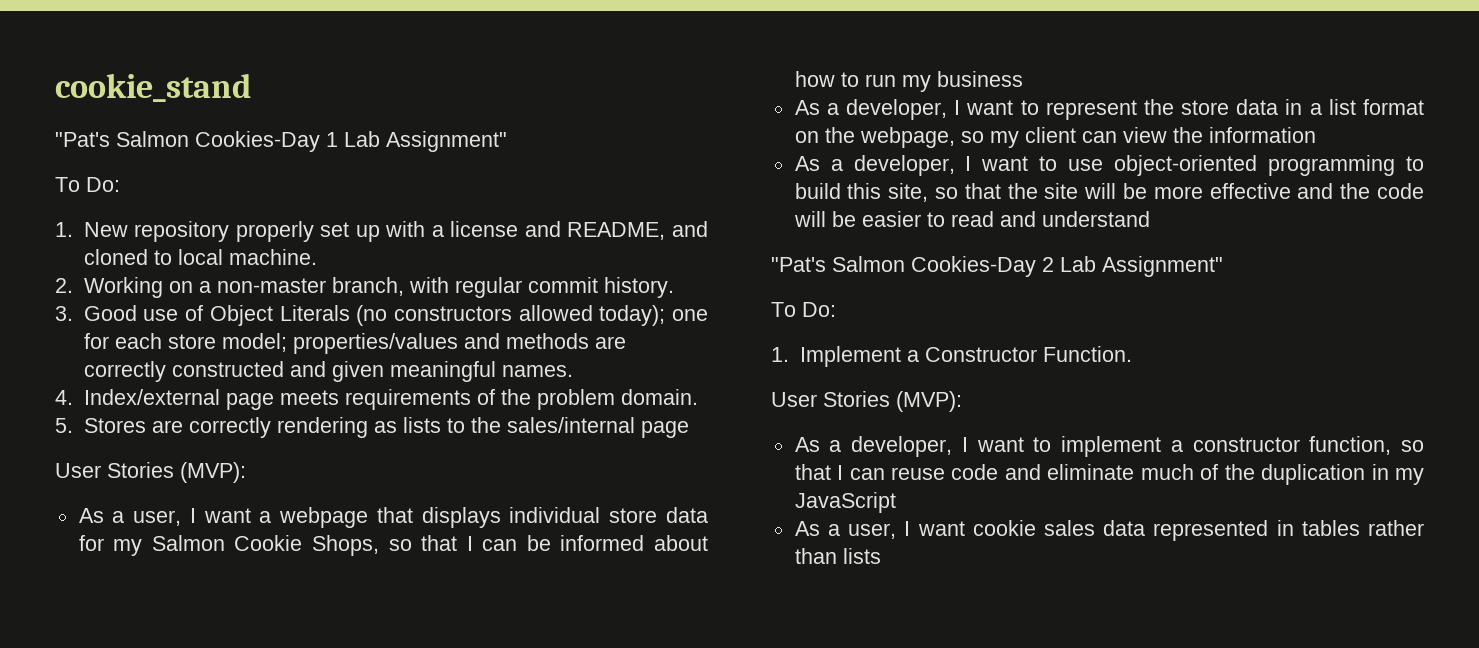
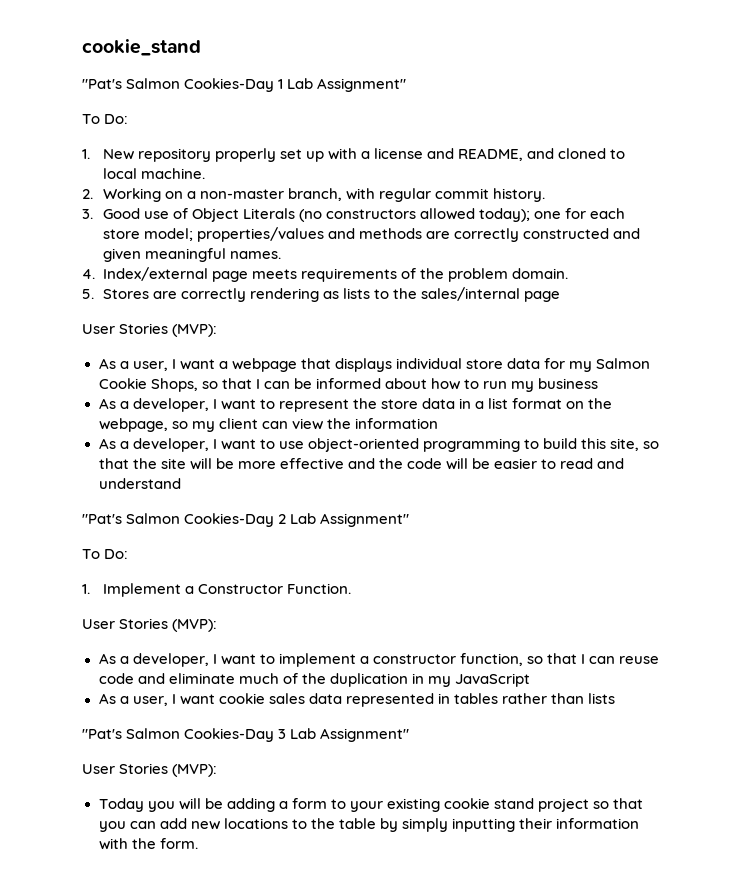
(881, 556) none -> [82,728,410,742] [82,763,218,777] [98,798,644,812] [98,818,640,832] [98,838,198,850] // "Pat's Salmon Cookies-Day 3 Lab Assignment" // User Stories (MVP): // Today you will be adding a form to your existing cookie stand project so that you can add new locations to the table by simply inputting their information with the form.

